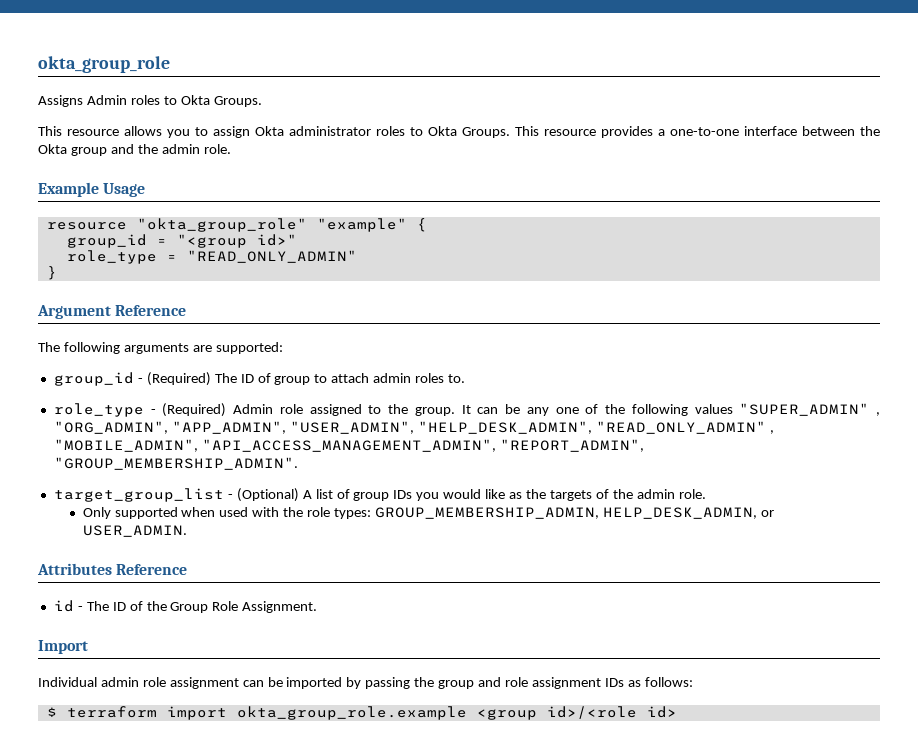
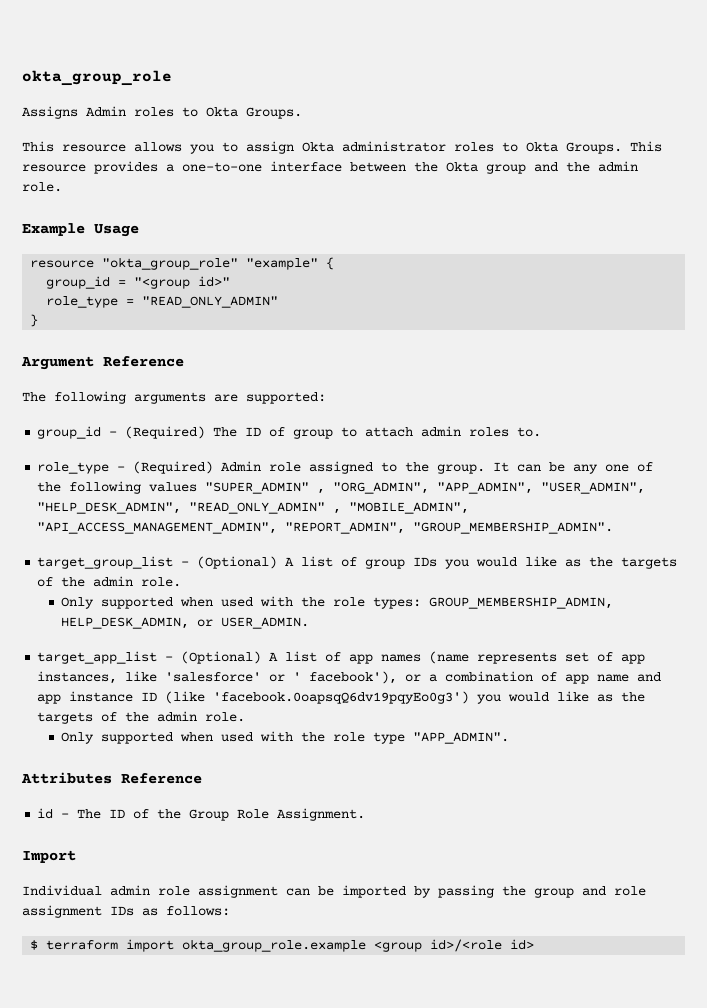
(187, 531) none -> [37,651,646,664] [37,671,662,684] [37,691,646,704] [37,711,246,724] [61,731,510,744] // target_app_list - (Optional) A list of app names (name represents set of app instances, like 'salesforce' or ' facebook'), or a combination of app name and app instance ID (like 'facebook.0oapsqQ6dv19pqyEo0g3') you would like as the targets of the admin role. // Only supported when used with the role type "APP_ADMIN".

